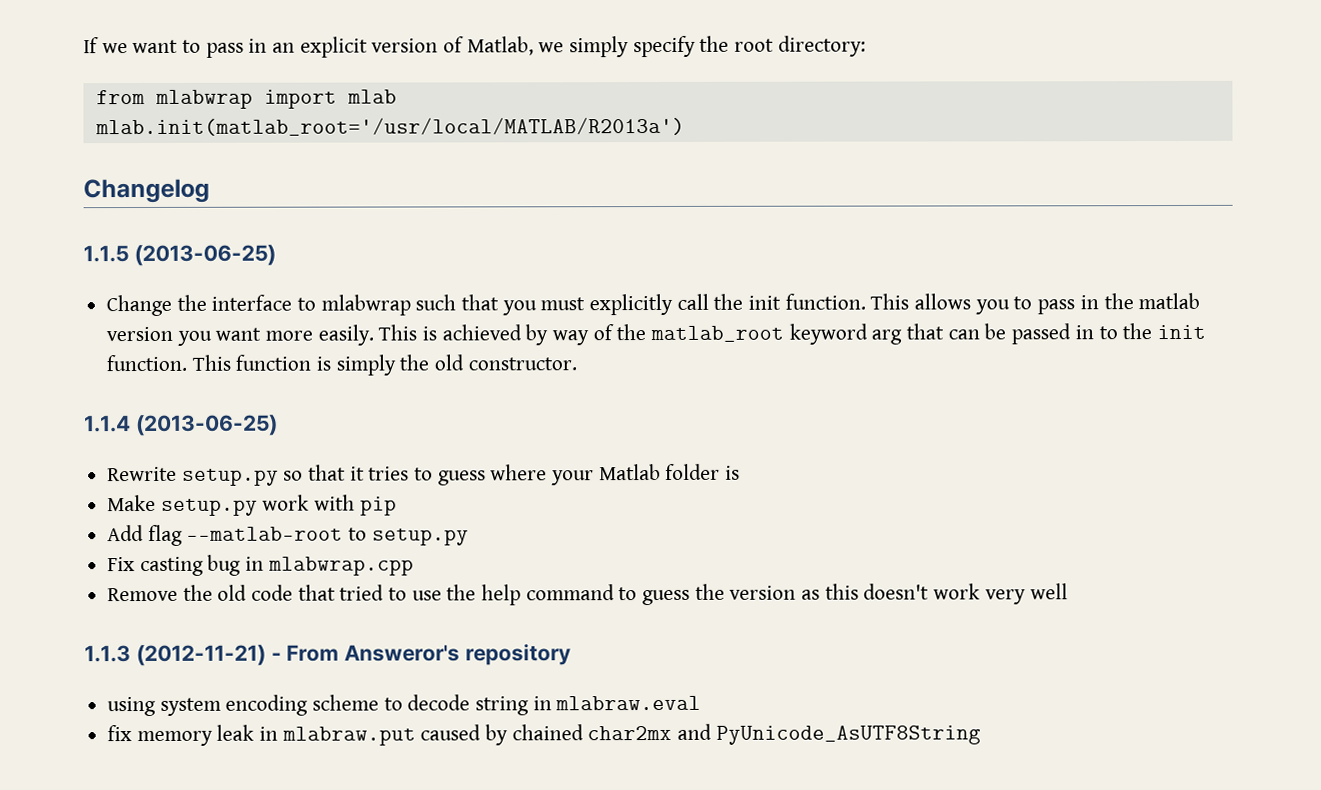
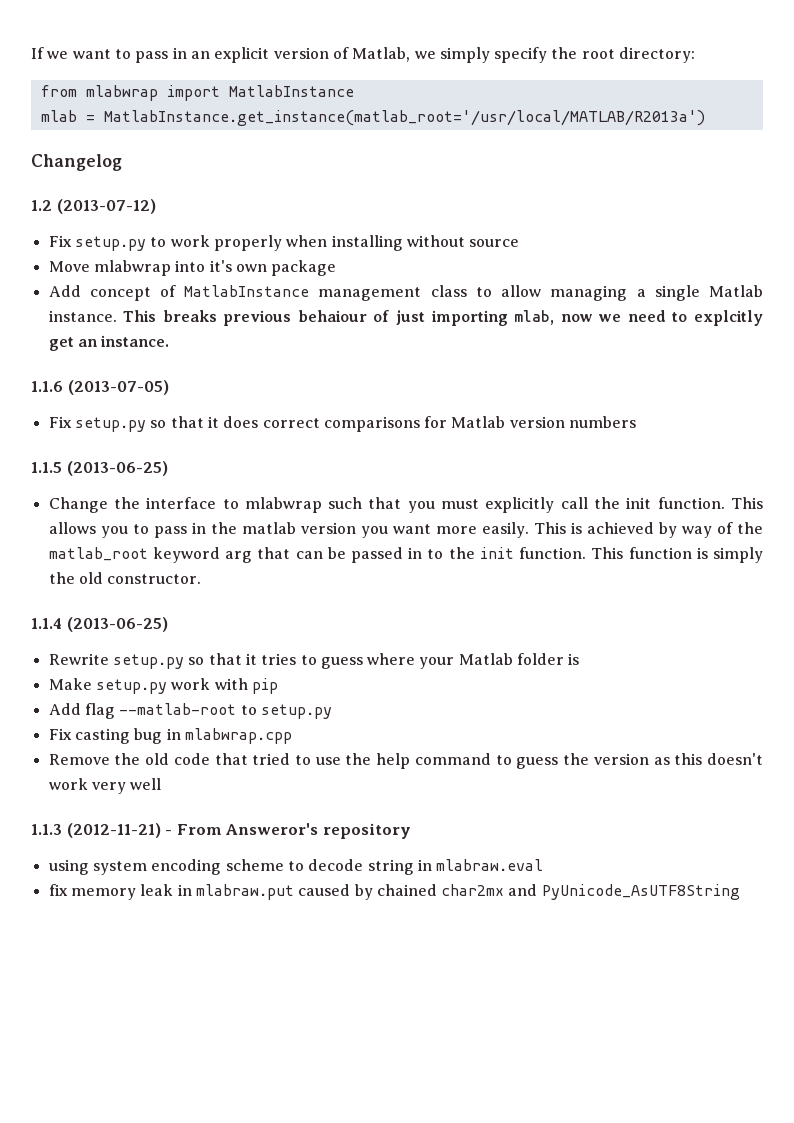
(337, 99) none -> [228,85,354,97] MatlabInstance //
[94,116,685,137] // mlab.init(matlab_root='/usr/local/MATLAB/R2013a') -> [85,110,705,126] = MatlabInstance.get_instance(matlab_root='/usr/local/MATLAB/R2013a')
(210, 191) none -> [31,199,156,214] [48,235,520,251] [48,260,337,276] [48,285,764,301] [48,310,764,326] [48,335,170,351] [31,380,169,395] [48,416,637,432] // 1.2 (2013-07-12) // Fix setup.py to work properly when installing without source // Move mlabwrap into it's own package // Add concept of MatlabInstance management class to allow managing a single Matlab instance. This breaks previous behaiour of just importing mlab, now we need to explcitly get an instance. // 1.1.6 (2013-07-05) // Fix setup.py so that it does correct comparisons for Matlab version numbers

